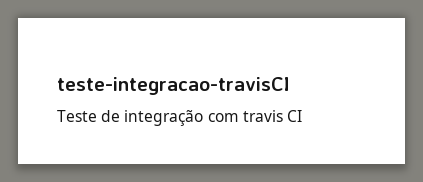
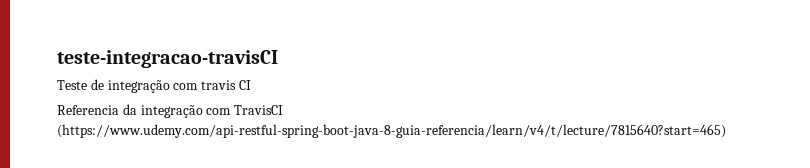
(302, 116) none -> [57,104,284,118] [57,124,726,138] // Referencia da integração com TravisCI (https://www.udemy.com/api-restful-spring-boot-java-8-guia-referencia/learn/v4/t/lecture/7815640?start=465)

